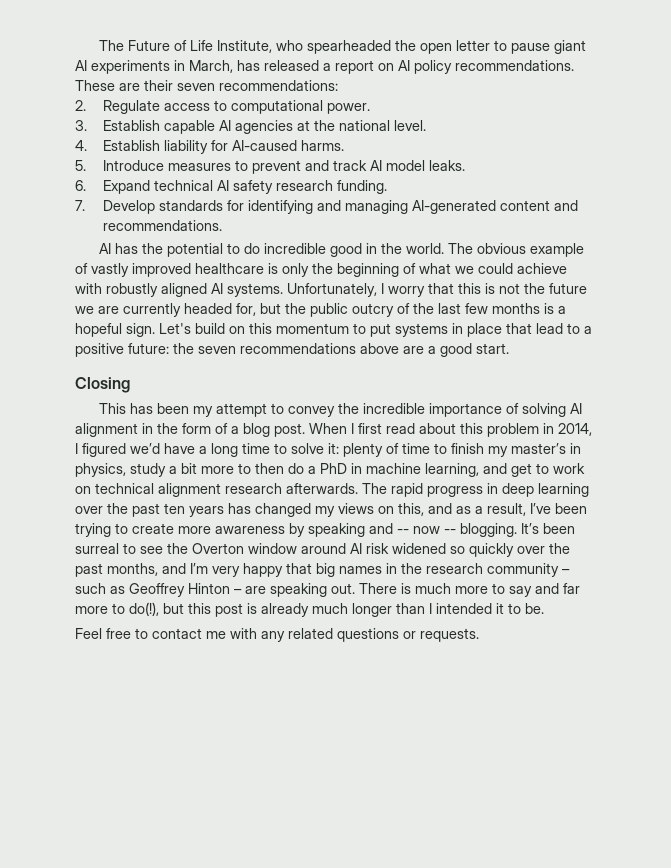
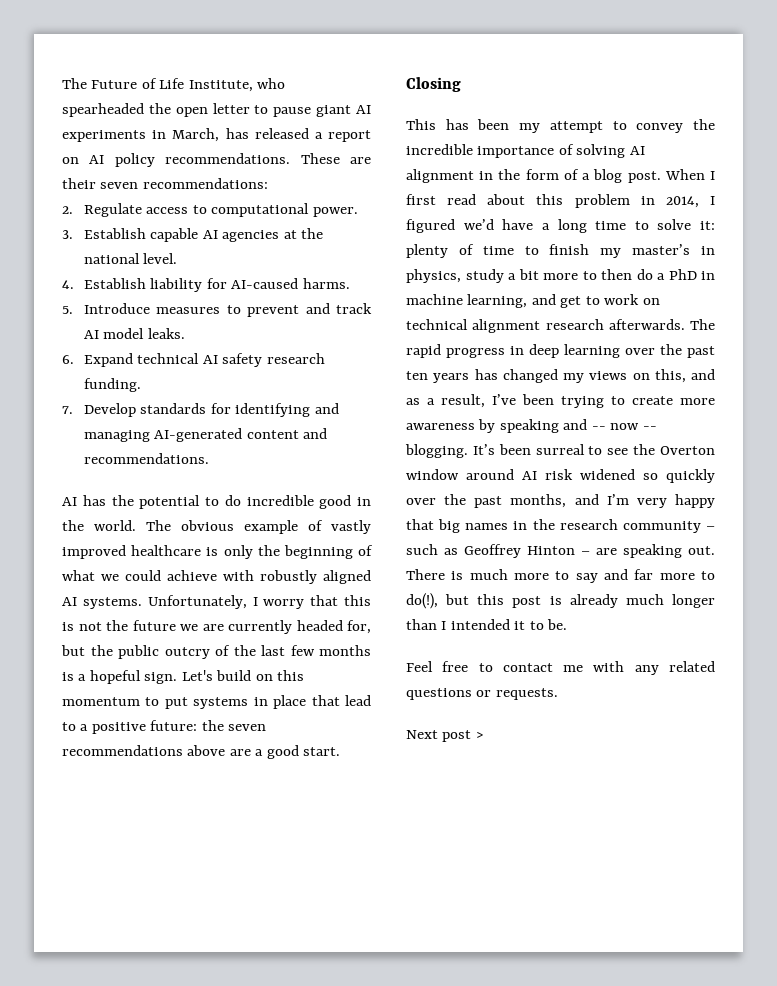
(479, 635) none -> [406,730,484,742] // Next post >

